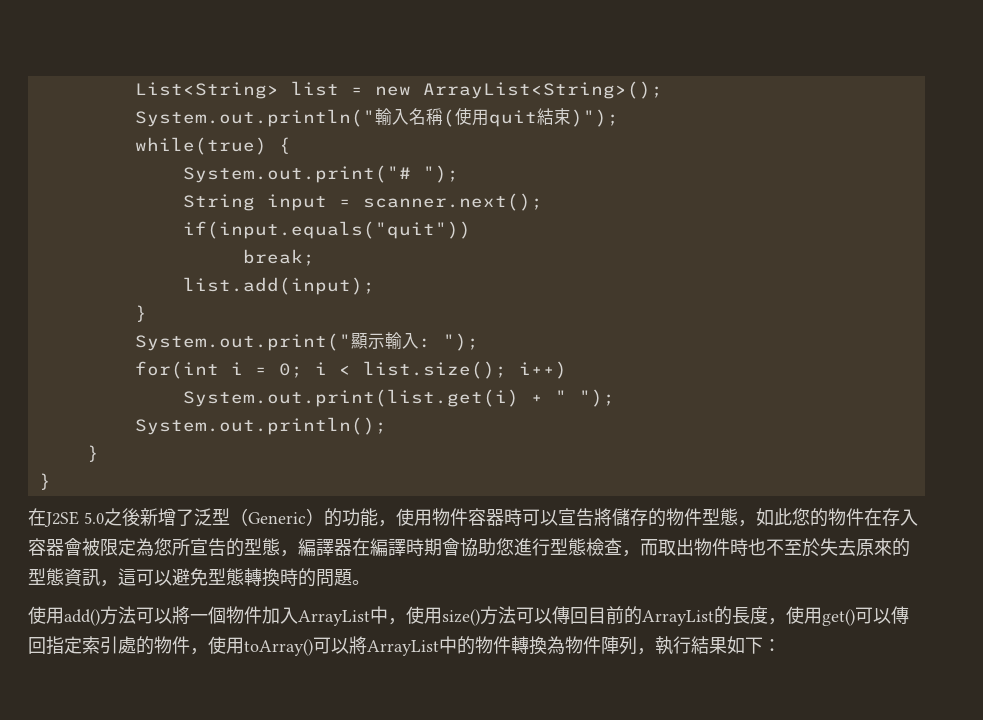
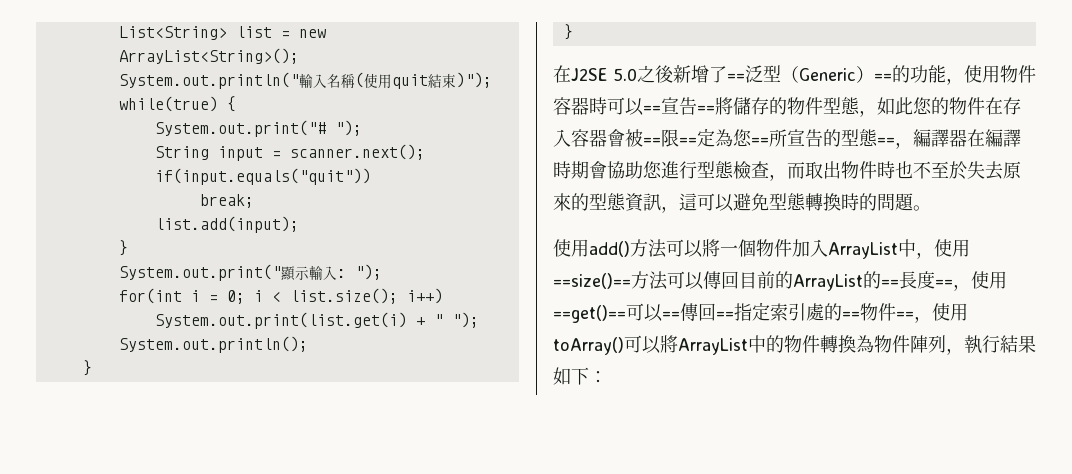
(194, 517) none -> [727,73,745,81] ==
(324, 517) none -> [874,73,892,81] ==
[558,508,594,526] 宣告 -> [643,97,715,115] ==宣告==
[100,538,172,557] 限定為您 -> [643,128,769,147] ==限==定為您==
(280, 547) none -> [877,137,895,145] ==
[442,609,480,626] size() -> [553,273,631,289] ==size()==
[732,606,909,626] [28,636,190,655] 長度，使用get()可以傳回指定索引處的物件 -> [881,271,1007,291] [553,302,914,323] ==長度==，使用==get()==可以==傳回==指定索引處的==物件==

